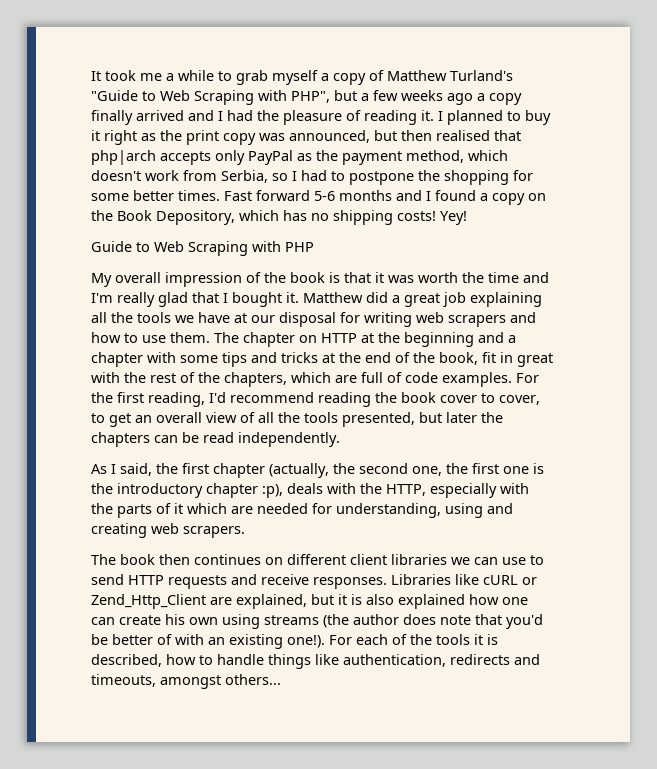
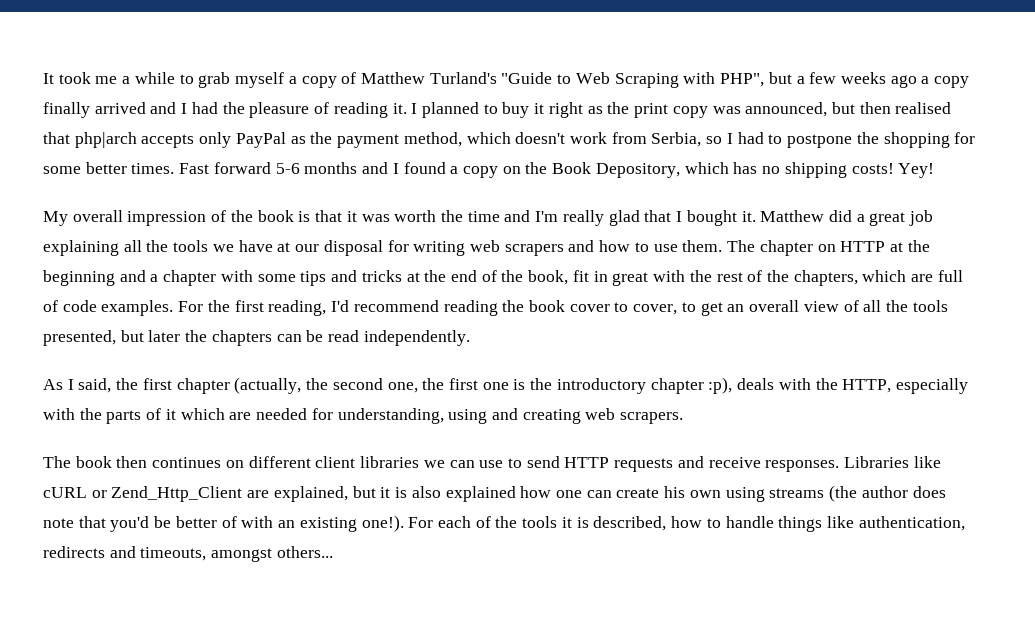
[91,241,314,256] // Guide to Web Scraping with PHP -> (935, 170) none

